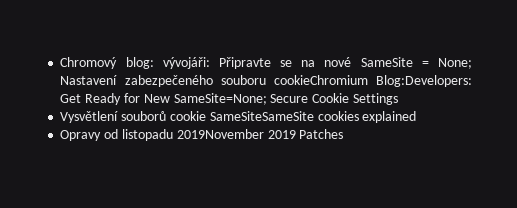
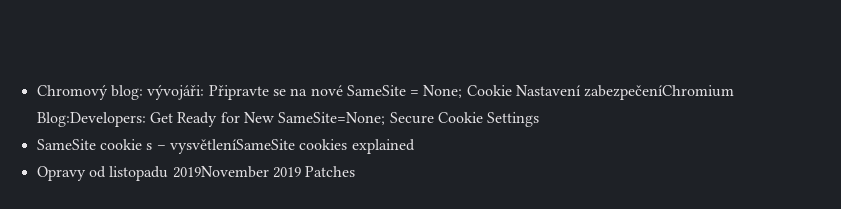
[60,75,368,87] Nastavení zabezpečeného souboru cookieChromium -> [466,85,735,100] Cookie Nastavení zabezpečeníChromium
[60,111,314,123] Vysvětlení souborů cookie SameSiteSameSite -> [36,139,295,154] SameSite cookie s – vysvětleníSameSite

